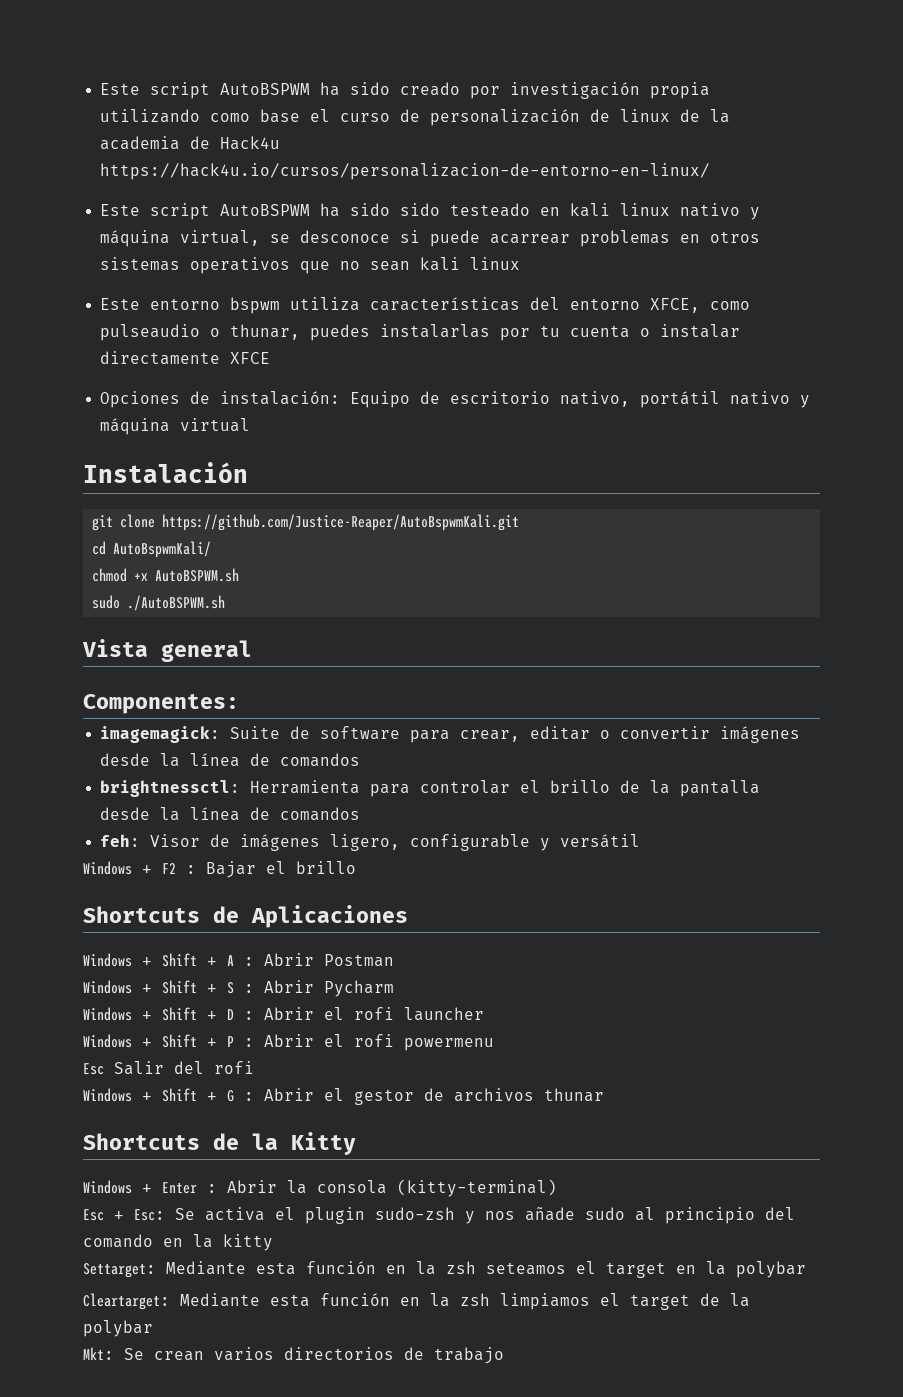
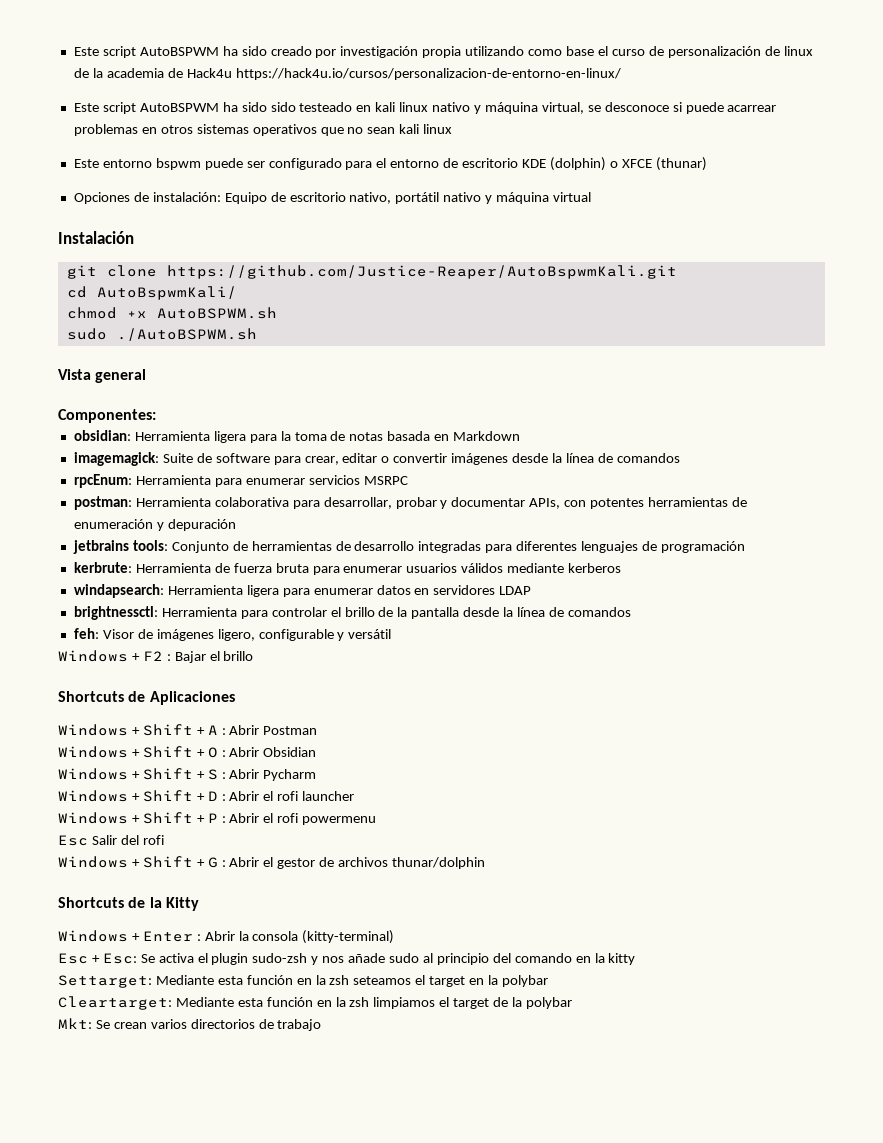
[290,297,751,313] [100,324,741,341] [100,351,221,365] utiliza características del entorno XFCE, como pulseaudio o thunar, puedes instalarlas por tu cuenta o instalar directamente -> [204,157,618,171] puede ser configurado para el entorno de escritorio KDE (dolphin) o
(271, 358) none -> [655,157,707,171] (thunar)
(239, 704) none -> [73,430,521,443] // obsidian: Herramienta ligera para la toma de notas basada en Markdown
(361, 760) none -> [73,474,408,488] [73,496,747,510] [73,519,236,531] [72,540,745,554] [73,562,622,575] [73,584,532,598] // rpcEnum: Herramienta para enumerar servicios MSRPC // postman: Herramienta colaborativa para desarrollar, probar y documentar APIs, con potentes herramientas de enumeración y depuración // jetbrains tools: Conjunto de herramientas de desarrollo integradas para diferentes lenguajes de programación // kerbrute: Herramienta de fuerza bruta para enumerar usuarios válidos mediante kerberos // windapsearch: Herramienta ligera para enumerar datos en servidores LDAP
(394, 960) none -> [58,746,317,758] // Windows + Shift + O : Abrir Obsidian
[544,1088,604,1102] thunar -> [392,857,486,869] thunar/dolphin

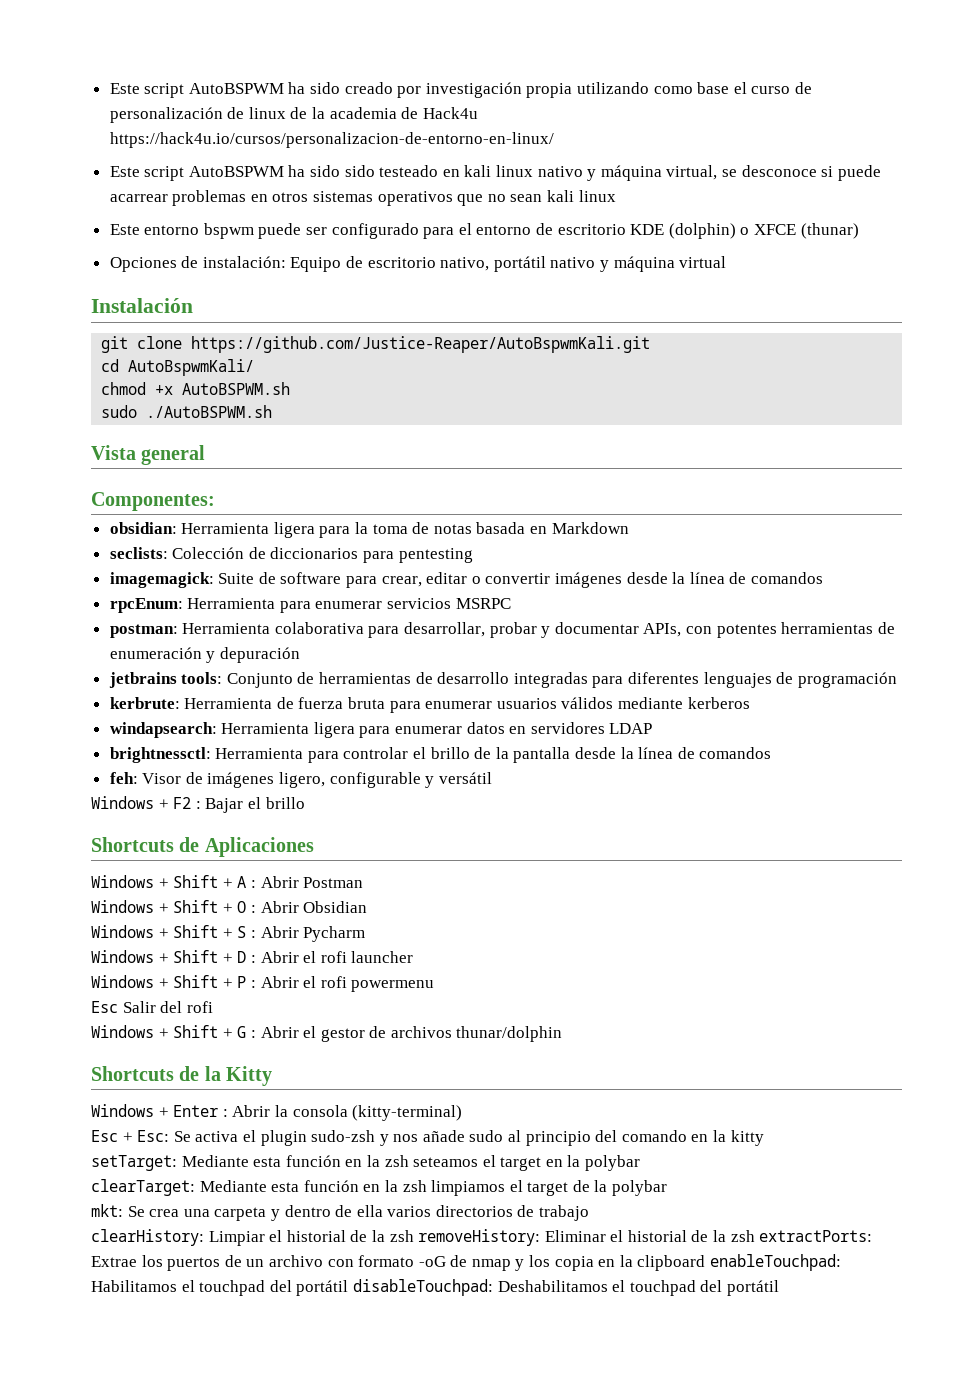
(521, 436) none -> [109,547,473,563] // seclists: Colección de diccionarios para pentesting
[58,975,152,988] Settarget: -> [91,1155,177,1171] setTarget:
[58,996,172,1010] Cleartarget: -> [91,1179,195,1196] clearTarget:
[58,1018,322,1031] Mkt: Se crean varios directorios de trabajo -> [91,1204,590,1221] [91,1229,873,1246] [91,1254,842,1271] [91,1279,779,1296] mkt: Se crea una carpeta y dentro de ella varios directorios de trabajo // clearHistory: Limpiar el historial de la zsh removeHistory: Eliminar el historial de la zsh extractPorts: Extrae los puertos de un archivo con formato -oG de nmap y los copia en la clipboard enableTouchpad: Habilitamos el touchpad del portátil disableTouchpad: Deshabilitamos el touchpad del portátil

